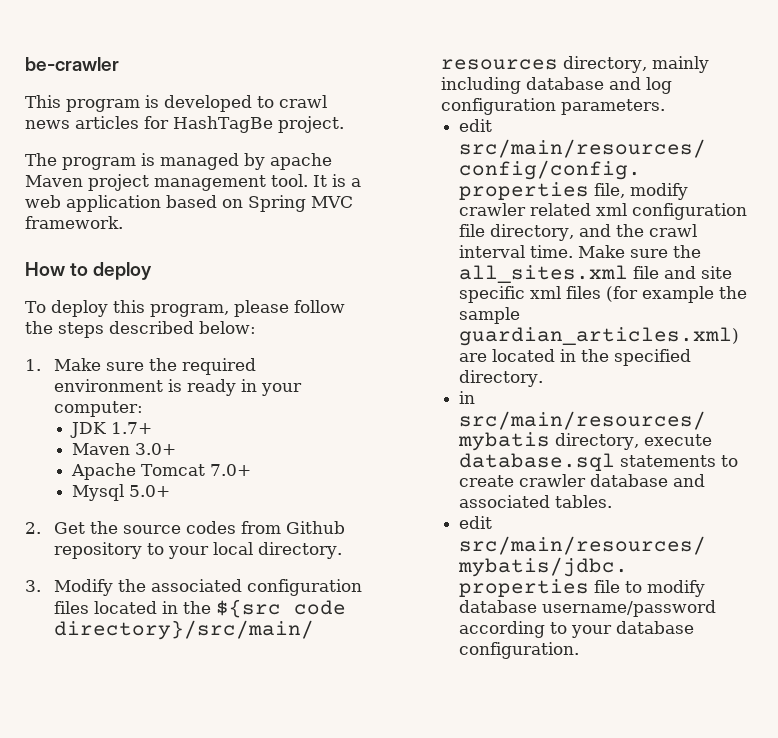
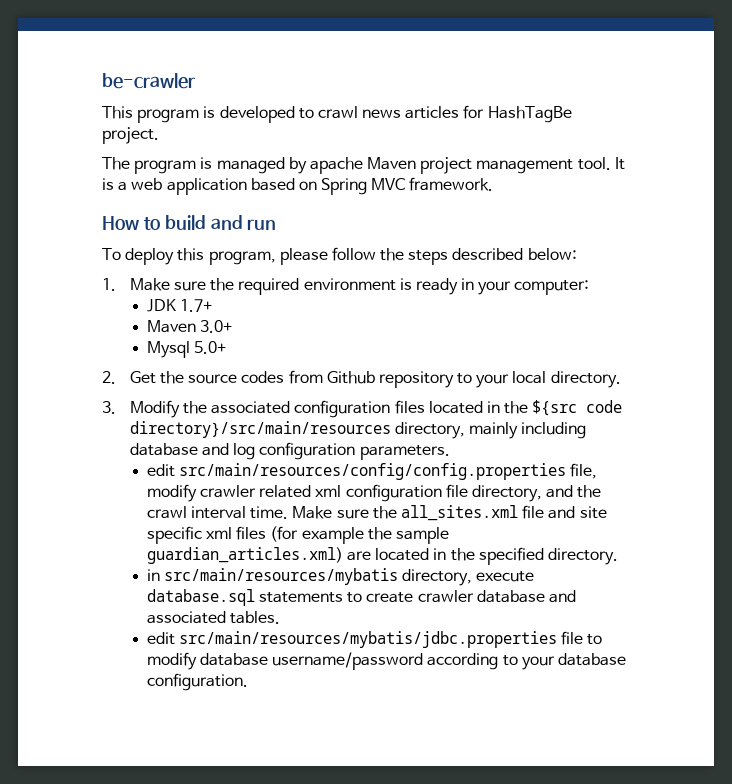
[93,262,153,280] deploy -> [164,215,277,230] build and run
[70,463,251,480] // Apache Tomcat 7.0+ -> (233, 326) none

